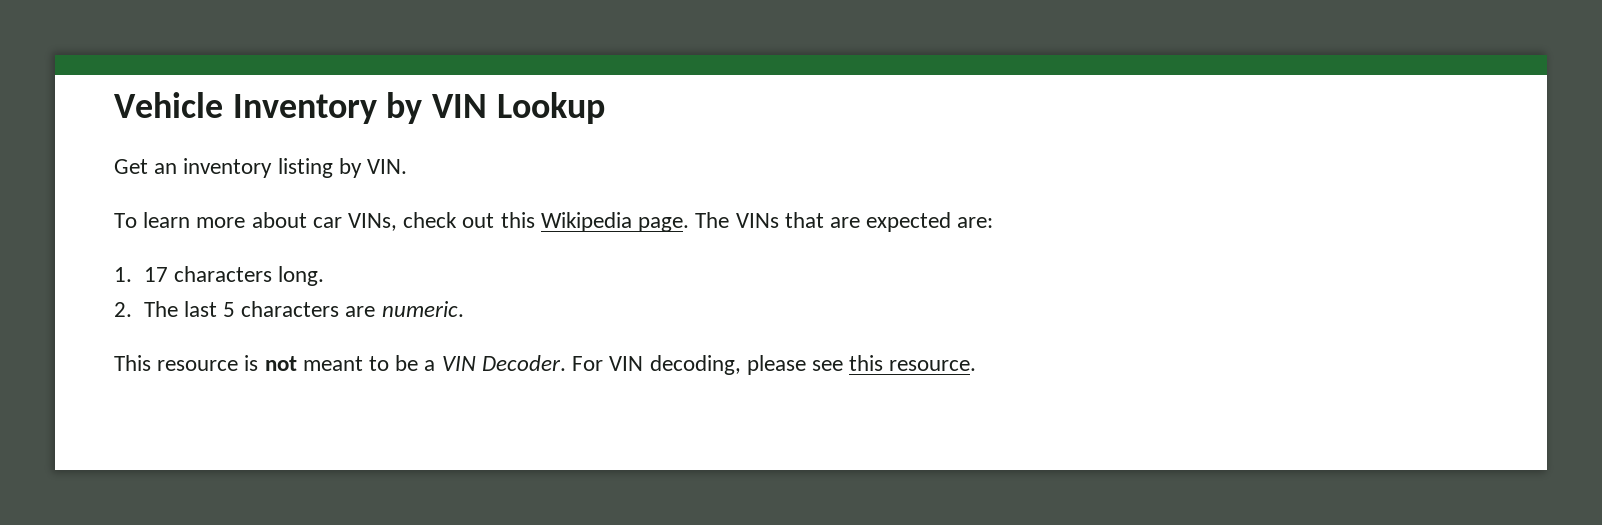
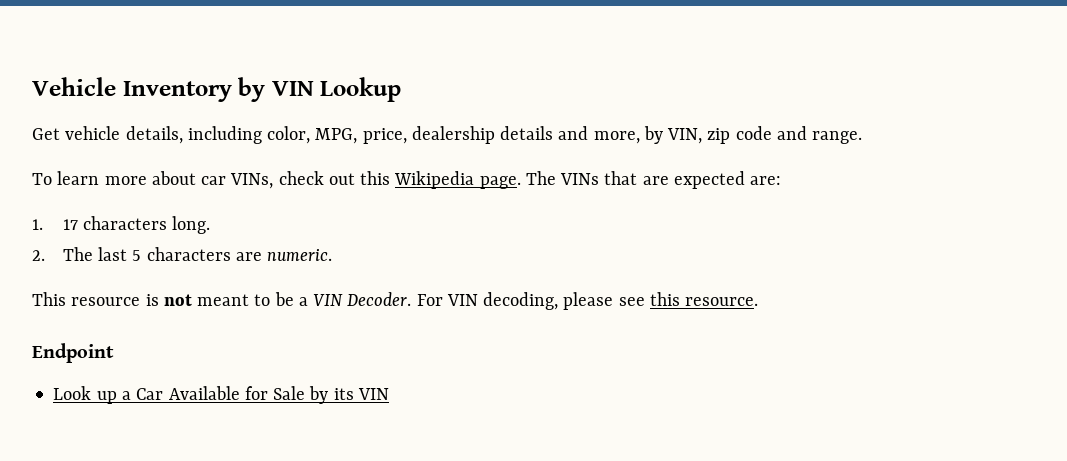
[154,158,408,178] an inventory listing by VIN. -> [65,126,863,144] vehicle details, including color, MPG, price, dealership details and more, by VIN, zip code and range.
(977, 365) none -> [32,343,114,363] [53,386,389,404] // Endpoint // Look up a Car Available for Sale by its VIN

